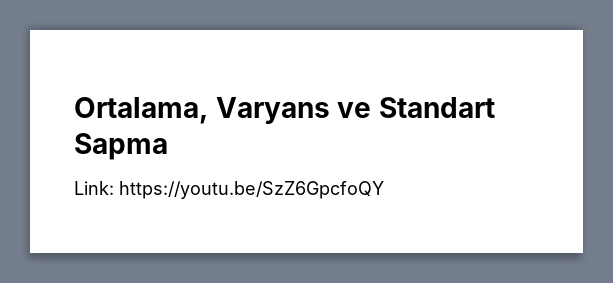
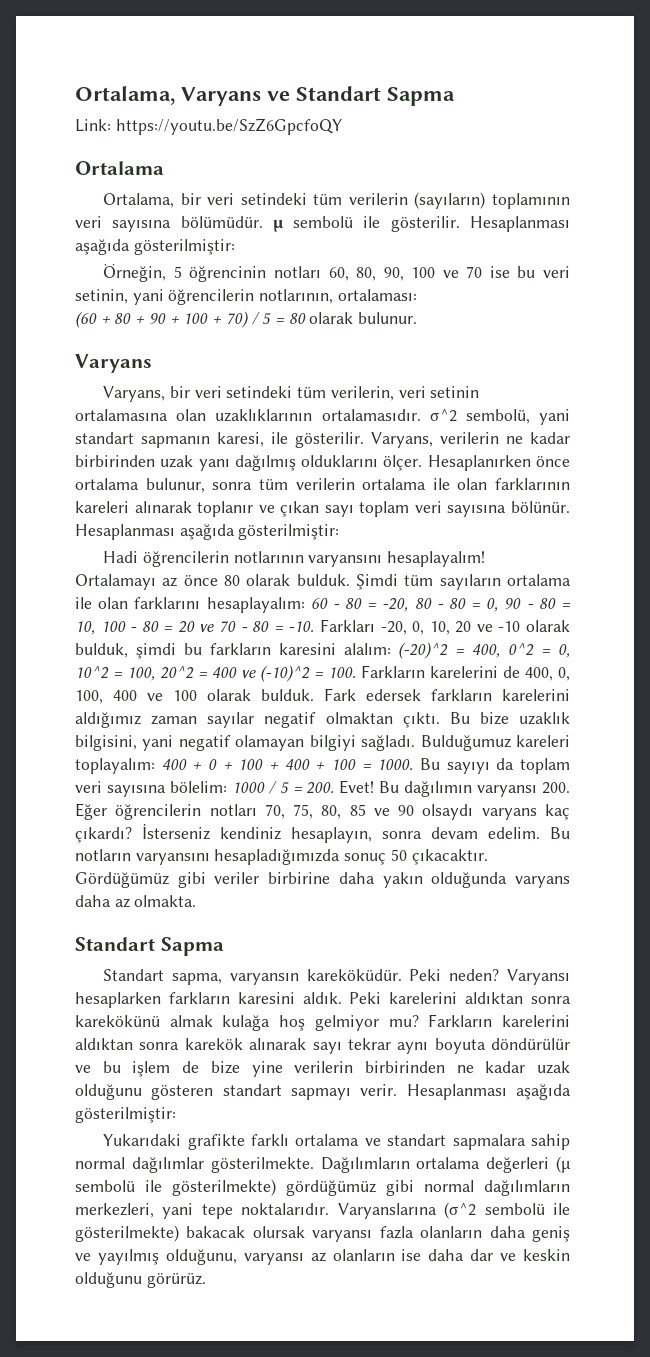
(384, 190) none -> [75,161,164,175] [103,192,570,209] [75,216,570,232] [75,239,235,255] [103,264,571,282] [75,289,417,305] [75,311,418,328] [75,354,152,373] [103,386,480,402] [75,409,571,425] [75,432,570,448] [75,455,570,471] [75,478,570,493] [75,501,570,517] [75,524,340,540] [103,551,486,567] [75,574,571,590] [75,597,572,613] [75,619,570,635] [75,642,571,659] [75,665,570,682] [75,688,570,704] [75,712,570,728] [75,735,570,751] [75,758,570,774] [75,780,570,797] [75,803,570,820] [75,824,570,843] [75,849,488,865] [75,872,570,888] [75,895,197,908] [75,937,224,956] [103,969,570,985] [75,992,571,1008] [75,1014,570,1031] [75,1038,570,1054] [75,1061,570,1077] [75,1084,571,1100] [75,1107,176,1123] [103,1134,570,1150] [75,1156,571,1173] [75,1179,570,1196] [75,1202,570,1219] [75,1225,571,1242] [75,1249,570,1265] [75,1272,206,1288] // Ortalama // Ortalama, bir veri setindeki tüm verilerin (sayıların) toplamının veri sayısına bölümüdür. μ sembolü ile gösterilir. Hesaplanması aşağıda gösterilmiştir: // Örneğin, 5 öğrencinin notları 60, 80, 90, 100 ve 70 ise bu veri setinin, yani öğrencilerin notlarının, ortalaması: // (60 + 80 + 90 + 100 + 70) / 5 = 80 olarak bulunur. // Varyans // Varyans, bir veri setindeki tüm verilerin, veri setinin ortalamasına olan uzaklıklarının ortalamasıdır. σ^2 sembolü, yani standart sapmanın karesi, ile gösterilir. Varyans, verilerin ne kadar birbirinden uzak yanı dağılmış olduklarını ölçer. Hesaplanırken önce ortalama bulunur, sonra tüm verilerin ortalama ile olan farklarının kareleri alınarak toplanır ve çıkan sayı toplam veri sayısına bölünür. Hesaplanması aşağıda gösterilmiştir: // Hadi öğrencilerin notlarının varyansını hesaplayalım! Ortalamayı az önce 80 olarak bulduk. Şimdi tüm sayıların ortalama ile olan farklarını hesaplayalım: 60 - 80 = -20, 80 - 80 = 0, 90 - 80 = 10, 100 - 80 = 20 ve 70 - 80 = -10. Farkları -20, 0, 10, 20 ve -10 olarak bulduk, şimdi bu farkların karesini alalım: (-20)^2 = 400, 0^2 = 0, 10^2 = 100, 20^2 = 400 ve (-10)^2 = 100. Farkların karelerini de 400, 0, 100, 400 ve 100 olarak bulduk. Fark edersek farkların karelerini aldığımız zaman sayılar negatif olmaktan çıktı. Bu bize uzaklık bilgisini, yani negatif olamayan bilgiyi sağladı. Bulduğumuz kareleri toplayalım: 400 + 0 + 100 + 400 + 100 = 1000. Bu sayıyı da toplam veri sayısına bölelim: 1000 / 5 = 200. Evet! Bu dağılımın varyansı 200. Eğer öğrencilerin notları 70, 75, 80, 85 ve 90 olsaydı varyans kaç çıkardı? İsterseniz kendiniz hesaplayın, sonra devam edelim. Bu notların varyansını hesapladığımızda sonuç 50 çıkacaktır. Gördüğümüz gibi veriler birbirine daha yakın olduğunda varyans daha az olmakta. // Standart Sapma // Standart sapma, varyansın kareköküdür. Peki neden? Varyansı hesaplarken farkların karesini aldık. Peki karelerini aldıktan sonra karekökünü almak kulağa hoş gelmiyor mu? Farkların karelerini aldıktan sonra karekök alınarak sayı tekrar aynı boyuta döndürülür ve bu işlem de bize yine verilerin birbirinden ne kadar uzak olduğunu gösteren standart sapmayı verir. Hesaplanması aşağıda gösterilmiştir: // Yukarıdaki grafikte farklı ortalama ve standart sapmalara sahip normal dağılımlar gösterilmekte. Dağılımların ortalama değerleri (μ sembolü ile gösterilmekte) gördüğümüz gibi normal dağılımların merkezleri, yani tepe noktalarıdır. Varyanslarına (σ^2 sembolü ile gösterilmekte) bakacak olursak varyansı fazla olanların daha geniş ve yayılmış olduğunu, varyansı az olanların ise daha dar ve keskin olduğunu görürüz.

